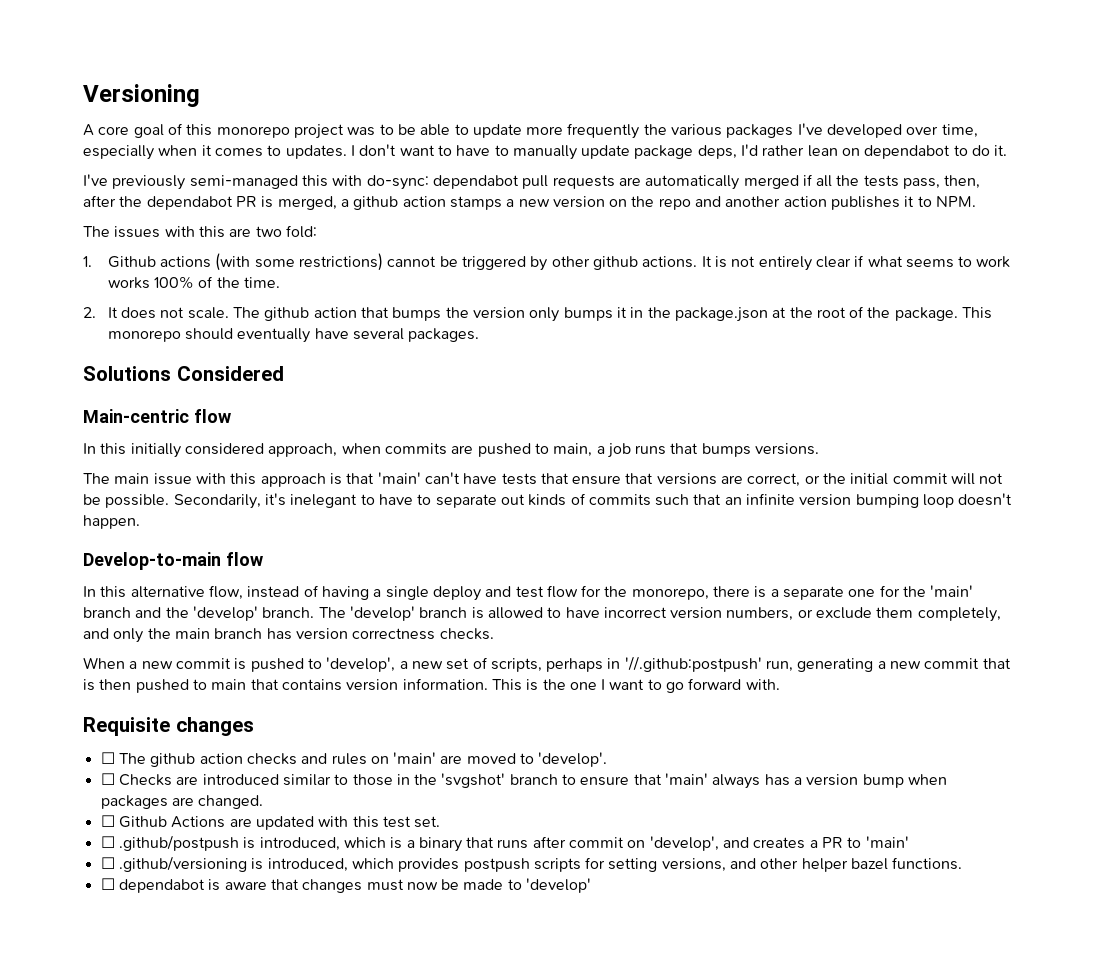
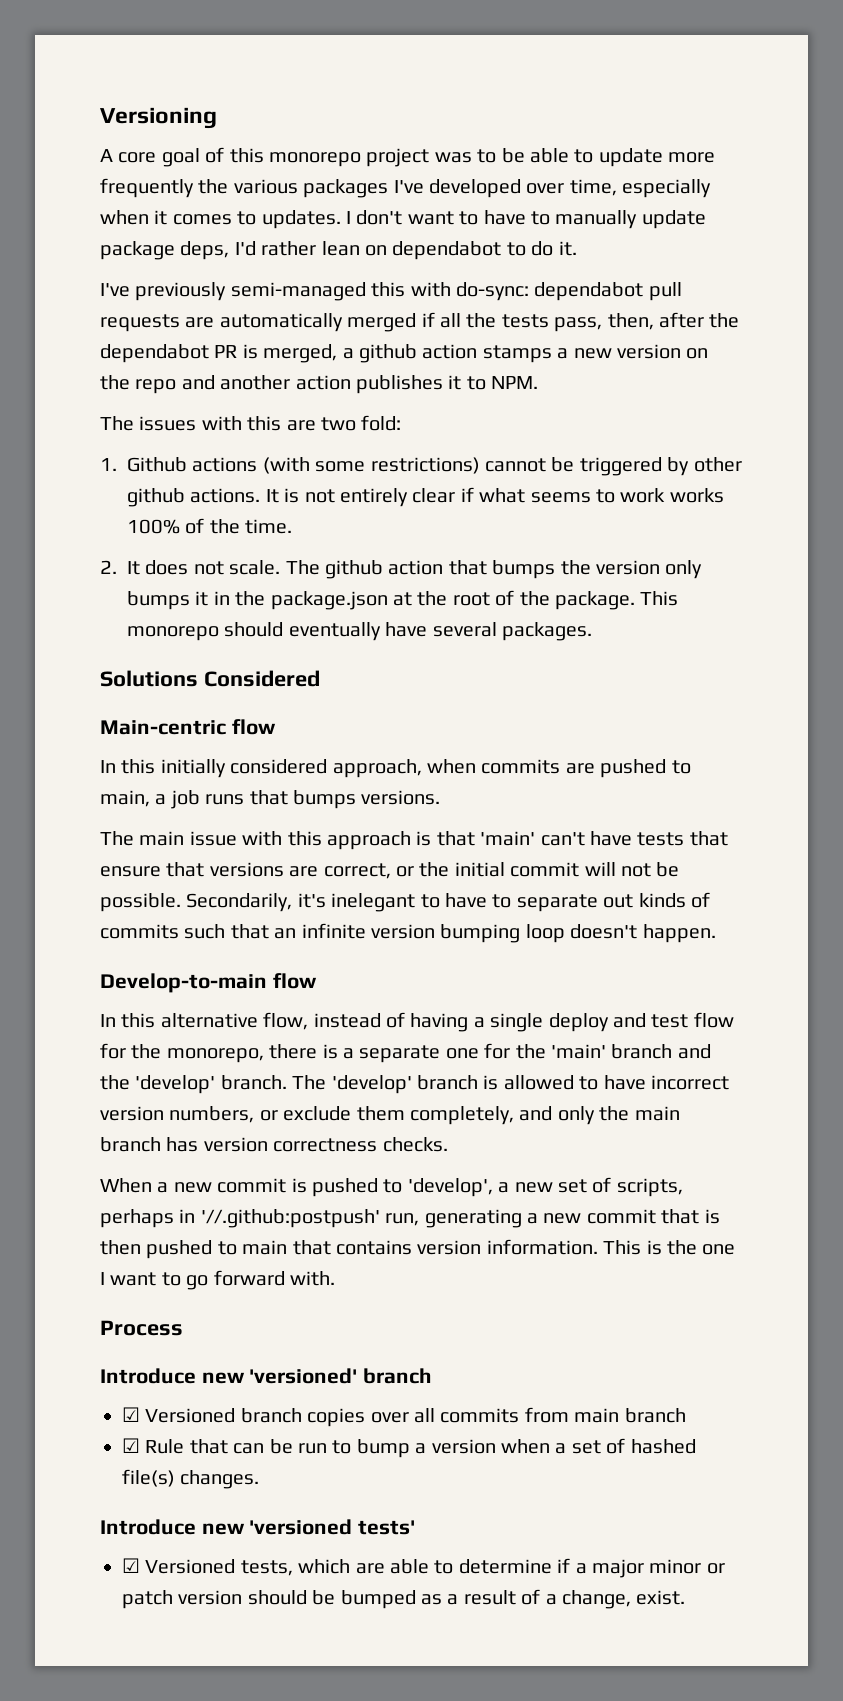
[83,717,254,736] [100,752,608,767] [100,773,948,789] [100,795,264,809] [100,815,441,830] [100,835,909,852] [100,856,963,872] [100,878,592,893] Requisite changes // ☐ The github action checks and rules on 'main' are moved to 'develop'. // ☐ Checks are introduced similar to those in the 'svgshot' branch to ensure that 'main' always has a version bump when packages are changed. // ☐ Github Actions are updated with this test set. // ☐ .github/postpush is introduced, which is a binary that runs after commit on 'develop', and creates a PR to 'main' // ☐ .github/versioning is introduced, which provides postpush scripts for setting versions, and other helper bazel functions. // ☐ dependabot is aware that changes must now be made to 'develop' -> [100,1320,183,1336] [100,1368,433,1384] [122,1407,686,1427] [122,1438,696,1458] [122,1469,260,1489] [100,1519,416,1535] [122,1558,725,1578] [122,1589,686,1609] Process // Introduce new 'versioned' branch // ☑ Versioned branch copies over all commits from main branch // ☑ Rule that can be run to bump a version when a set of hashed file(s) changes. // Introduce new 'versioned tests' // ☑ Versioned tests, which are able to determine if a major minor or patch version should be bumped as a result of a change, exist.

